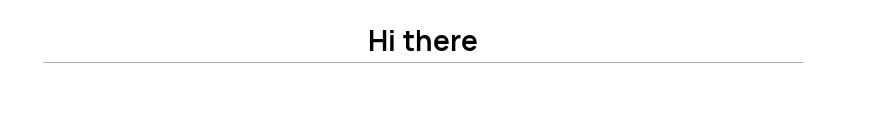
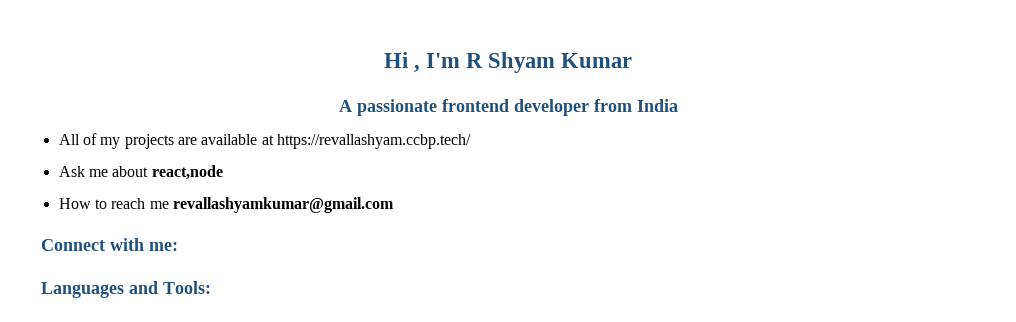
[403,30,479,51] there -> [413,52,633,73] [338,99,678,116] [58,133,471,149] [58,165,223,180] [58,197,394,213] [41,238,178,251] [41,281,211,298] , I'm R Shyam Kumar // A passionate frontend developer from India // All of my projects are available at https://revallashyam.ccbp.tech/ // Ask me about react,node // How to reach me revallashyamkumar@gmail.com // Connect with me: // Languages and Tools:

